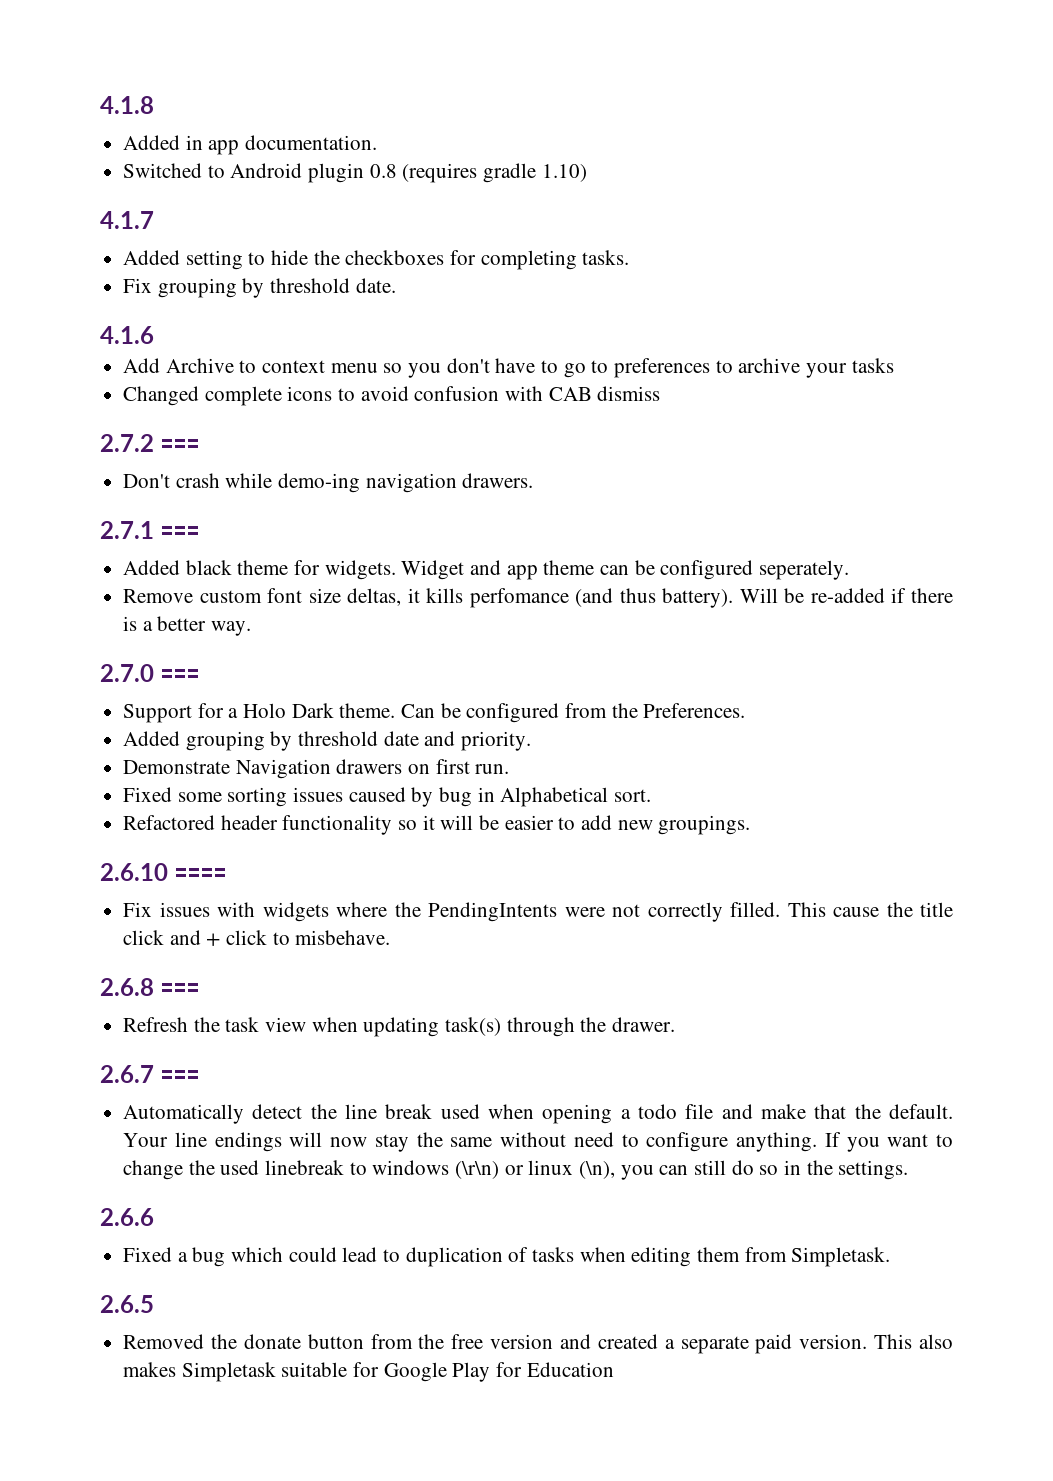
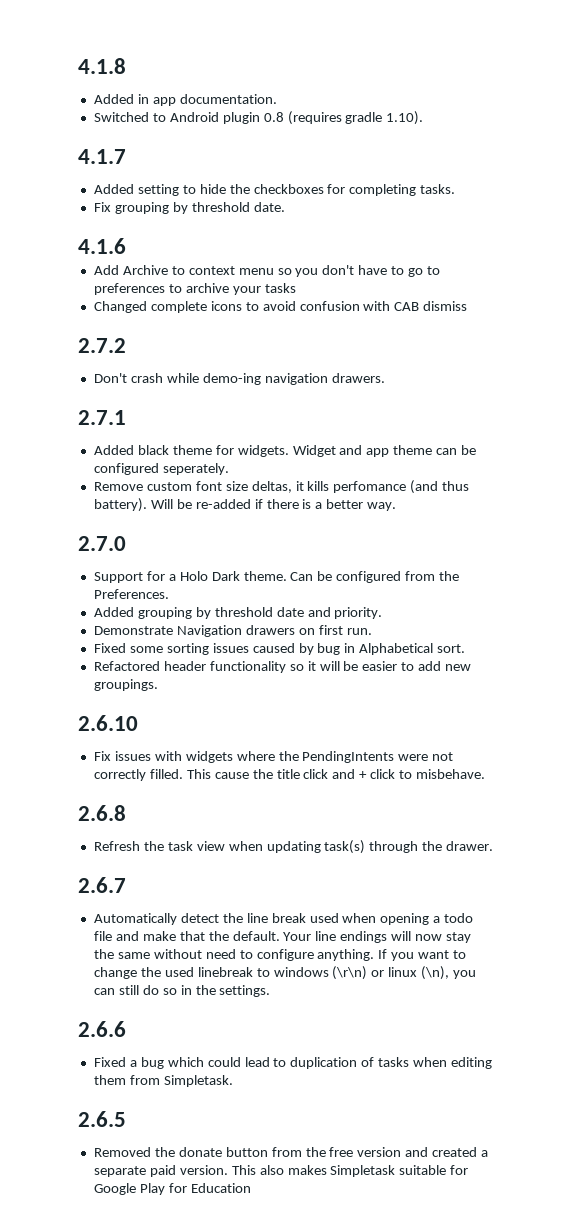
[541,164,587,182] 1.10) -> [386,111,424,125] 1.10).
[160,439,200,452] === -> (126, 345) none
[160,526,200,539] === -> (126, 417) none
[160,669,200,682] === -> (126, 543) none
[174,868,227,881] ==== -> (138, 723) none
[160,983,200,996] === -> (126, 813) none
[160,1070,200,1083] === -> (126, 885) none

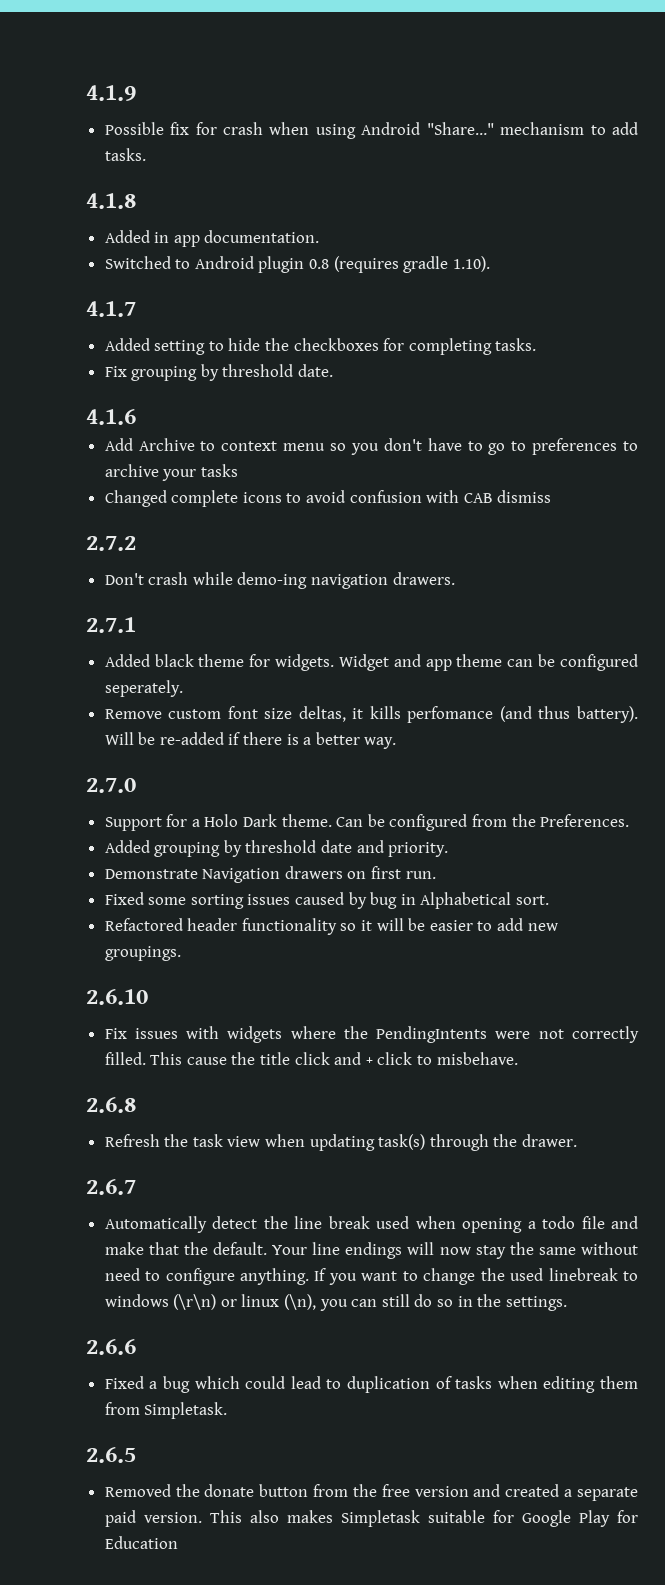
(78, 66) none -> [86,85,136,101] [104,122,638,139] [104,148,146,161] 4.1.9 // Possible fix for crash when using Android "Share…" mechanism to add tasks. //

